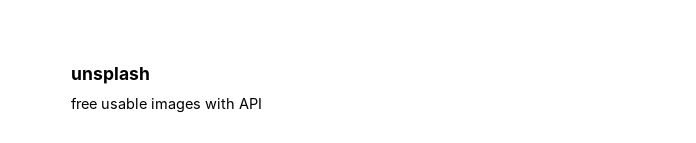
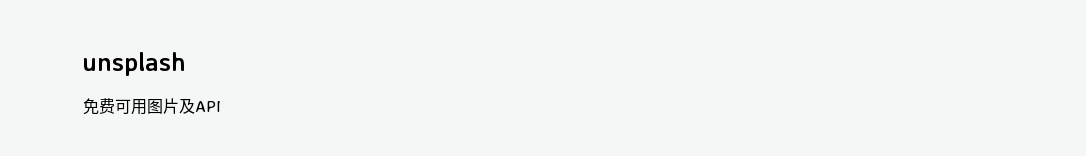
[71,97,235,113] free usable images with -> [83,98,195,115] 免费可用图片及

